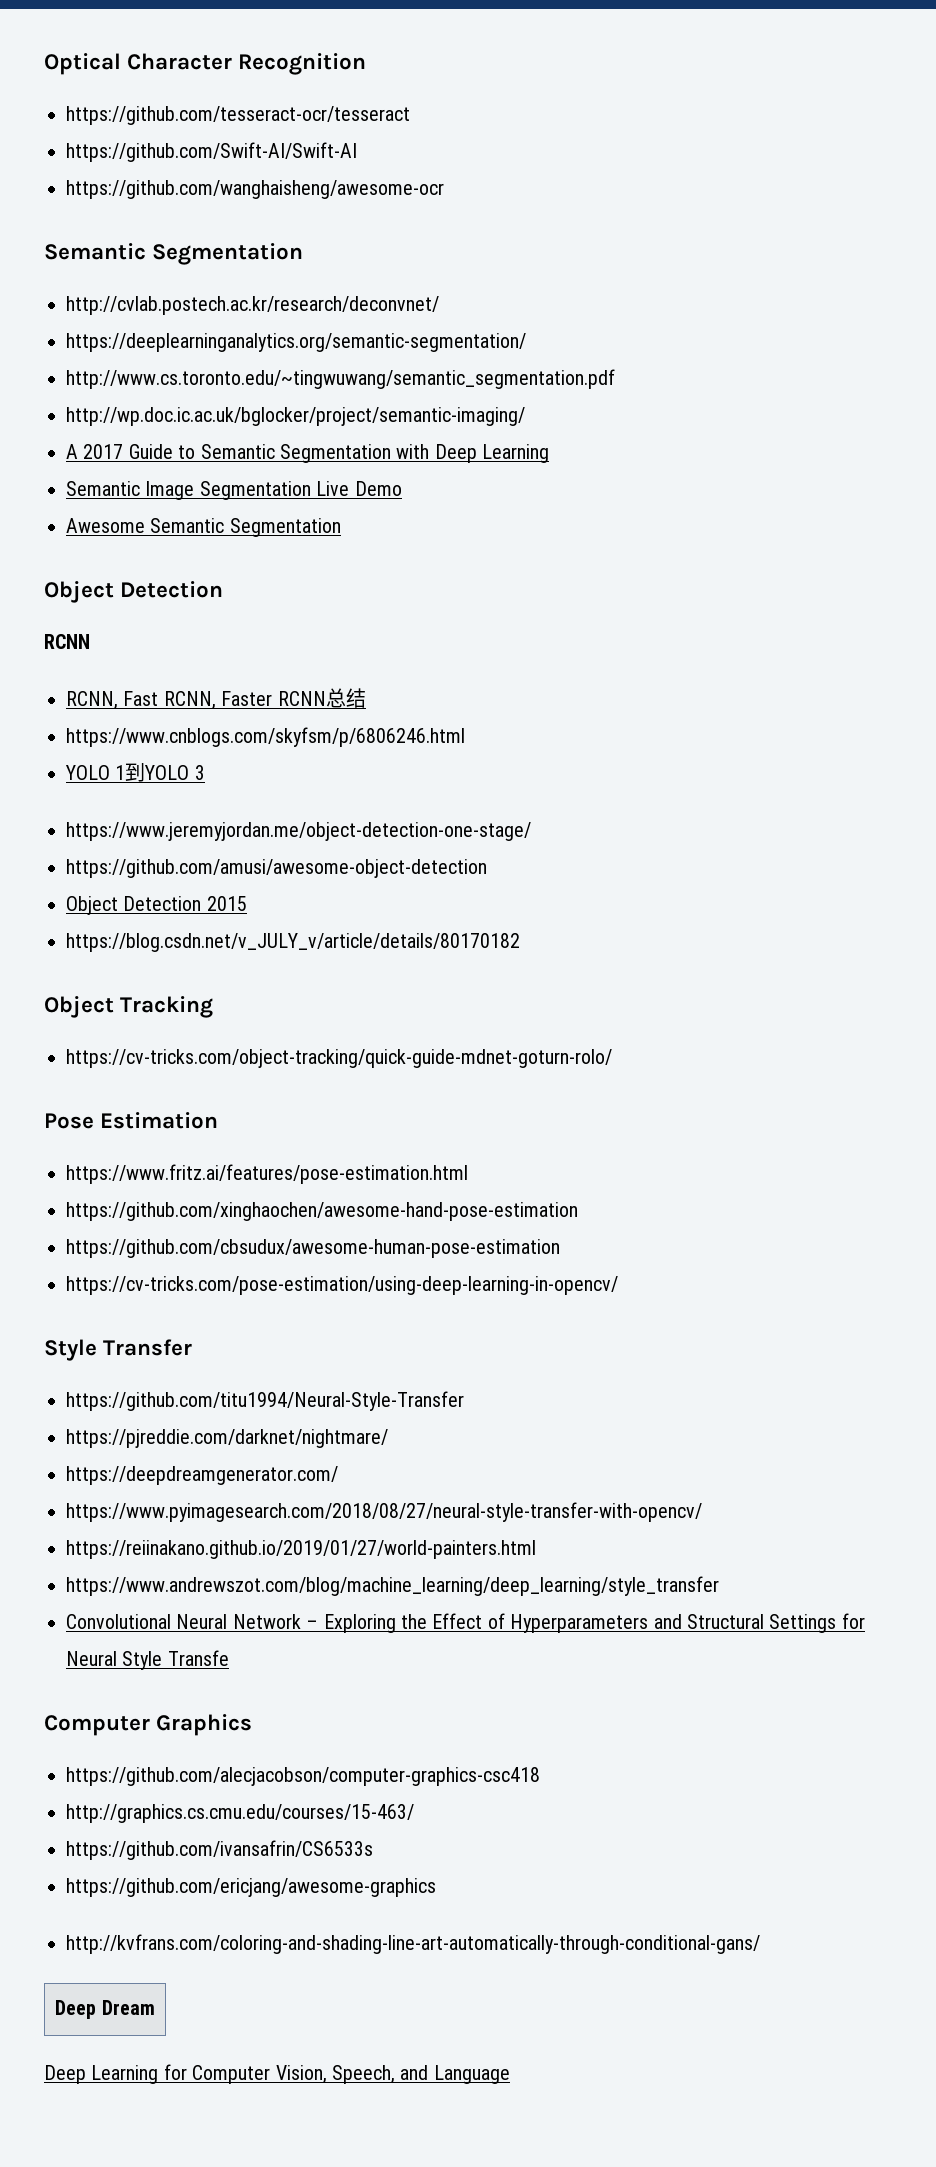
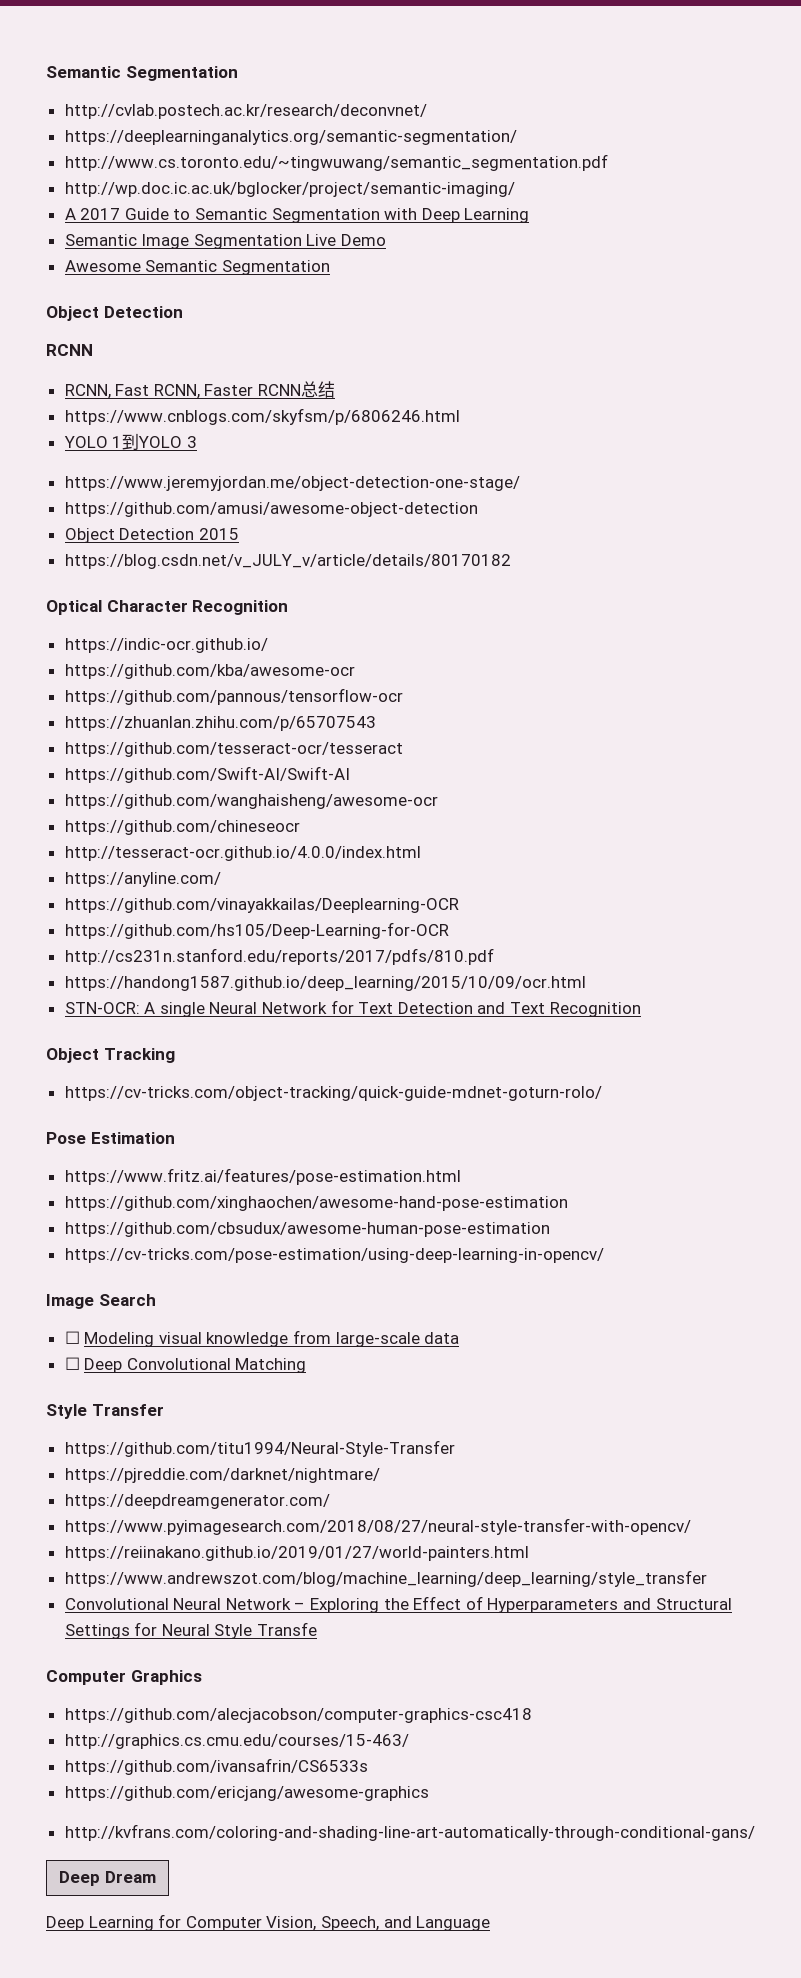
[44,53,367,75] [66,106,410,125] [66,142,357,162] [66,180,444,199] Optical Character Recognition // https://github.com/tesseract-ocr/tesseract // https://github.com/Swift-AI/Swift-AI // https://github.com/wanghaisheng/awesome-ocr // -> (46, 72) none
(520, 942) none -> [46,600,289,615] [64,638,268,653] [64,664,355,679] [64,688,403,705] [64,716,376,731] [64,742,403,757] [64,766,350,783] [64,794,438,809] [64,820,300,835] [64,846,421,861] [64,872,221,887] [64,898,459,913] [64,922,449,939] [64,948,494,965] [64,976,586,991] [64,1000,641,1017] // Optical Character Recognition // https://indic-ocr.github.io/ // https://github.com/kba/awesome-ocr // https://github.com/pannous/tensorflow-ocr // https://zhuanlan.zhihu.com/p/65707543 // https://github.com/tesseract-ocr/tesseract // https://github.com/Swift-AI/Swift-AI // https://github.com/wanghaisheng/awesome-ocr // https://github.com/chineseocr // http://tesseract-ocr.github.io/4.0.0/index.html // https://anyline.com/ // https://github.com/vinayakkailas/Deeplearning-OCR // https://github.com/hs105/Deep-Learning-for-OCR // http://cs231n.stanford.edu/reports/2017/pdfs/810.pdf // https://handong1587.github.io/deep_learning/2015/10/09/ocr.html // STN-OCR: A single Neural Network for Text Detection and Text Recognition
(618, 1285) none -> [46,1294,156,1309] [64,1330,460,1347] [64,1357,307,1373] // Image Search // ☐ Modeling visual knowledge from large-scale data // ☐ Deep Convolutional Matching

